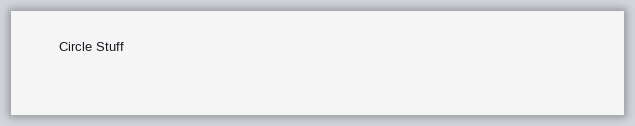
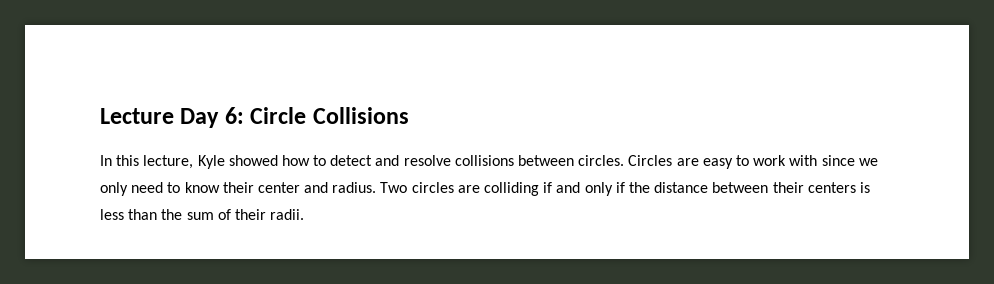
[59,42,124,51] Circle Stuff -> [100,107,409,128] [100,155,878,169] [100,182,870,196] [100,209,305,220] Lecture Day 6: Circle Collisions // In this lecture, Kyle showed how to detect and resolve collisions between circles. Circles are easy to work with since we only need to know their center and radius. Two circles are colliding if and only if the distance between their centers is less than the sum of their radii.

